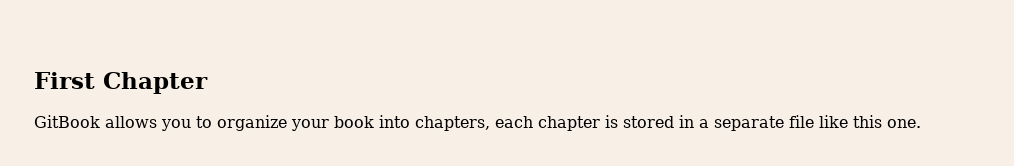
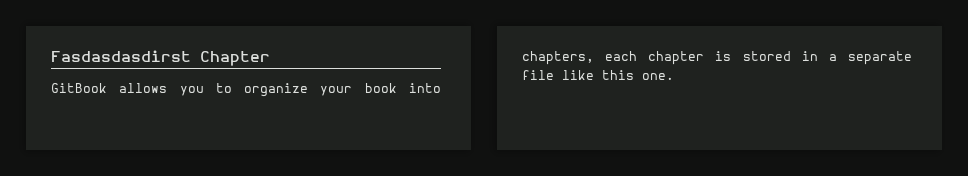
[34,72,95,89] First -> [51,50,191,62] Fasdasdasdirst

